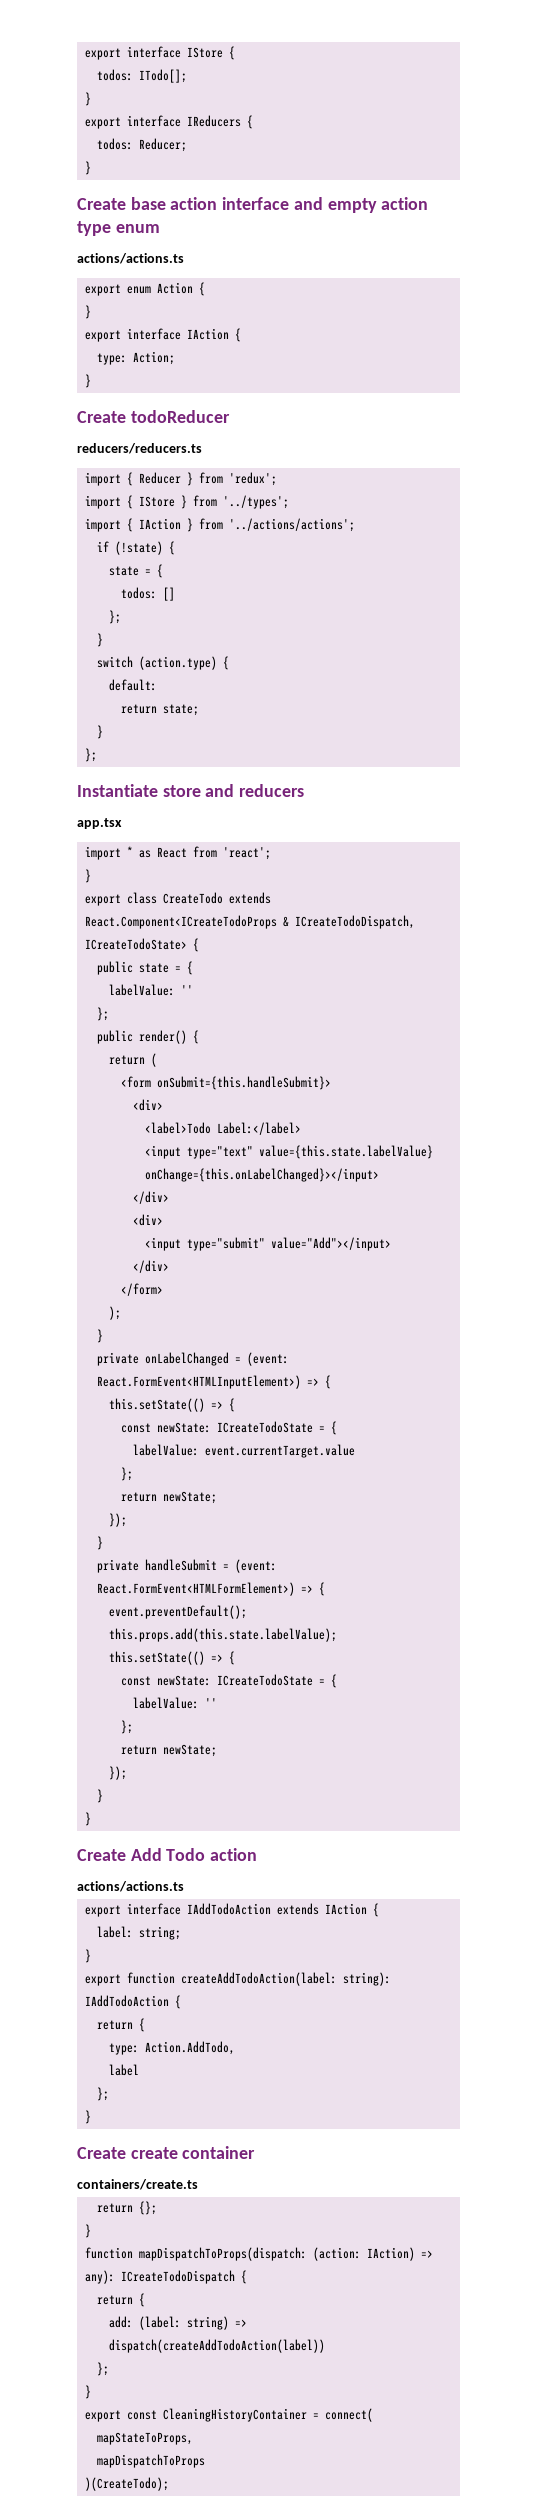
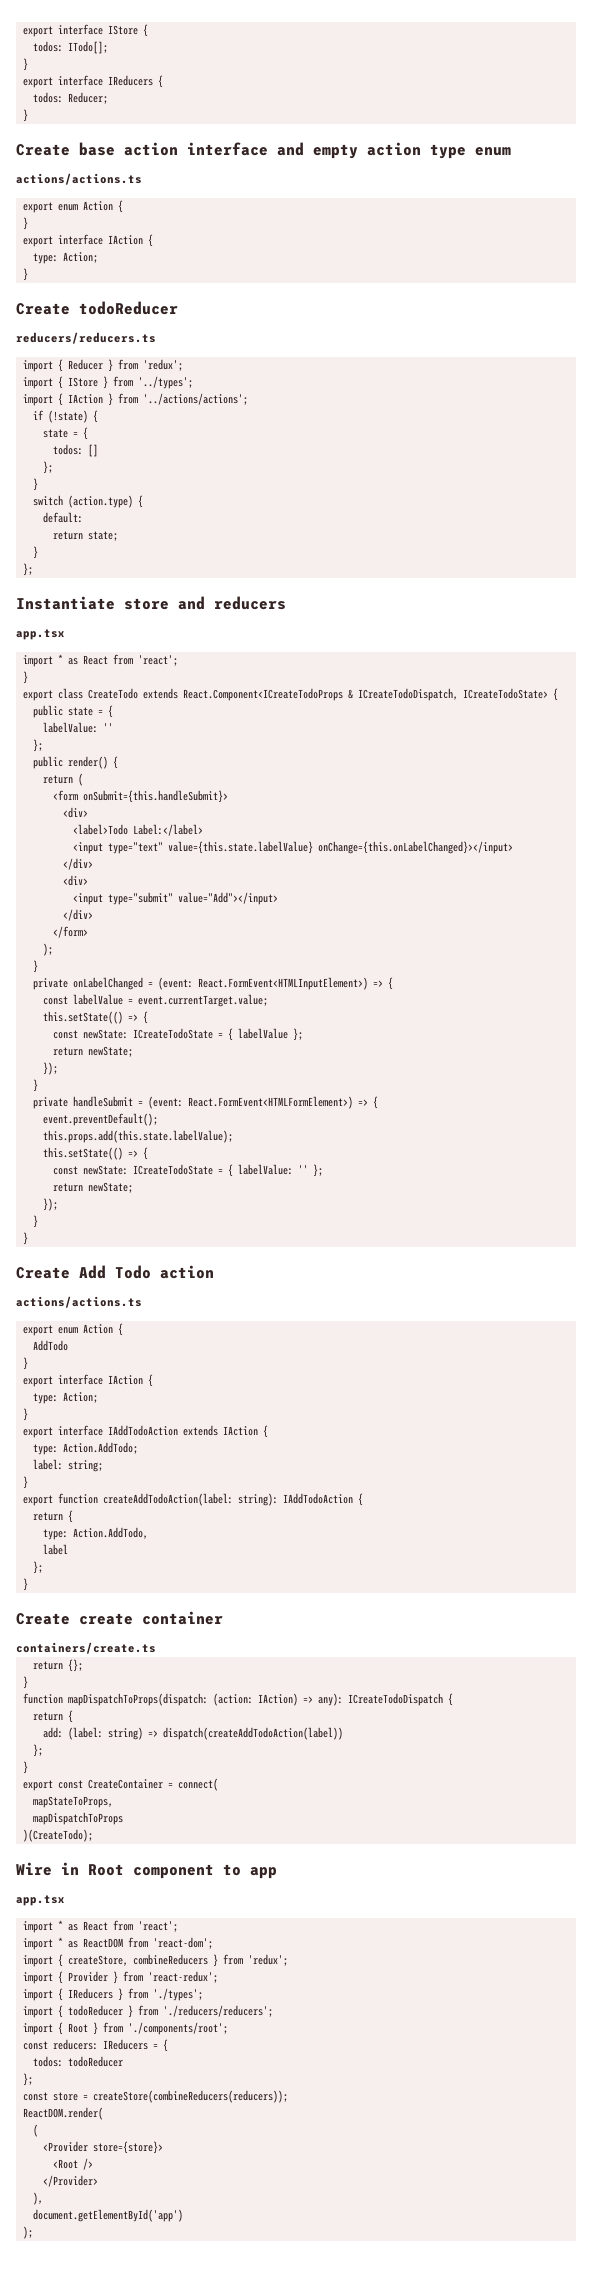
[109,1398,236,1412] [121,1421,338,1435] [133,1444,356,1458] // this.setState(() => { // const newState: ICreateTodoState = { // labelValue: event.currentTarget.value // -> [42,994,268,1007] [42,1011,148,1024] [52,1028,288,1041] // const labelValue = event.currentTarget.value; // this.setState(() => { // const newState: ICreateTodoState = { labelValue
[133,1697,218,1709] // labelValue: '' // -> [237,1164,308,1175] labelValue: ''
(184, 1886) none -> [22,1323,123,1336] [32,1340,68,1351] [22,1357,28,1370] [22,1374,153,1387] [32,1392,98,1404] [22,1408,28,1421] // export enum Action { // AddTodo // } // export interface IAction { // type: Action; // }
(380, 1910) none -> [32,1442,138,1455] // type: Action.AddTodo;
[163,2408,308,2422] CleaningHistoryContainer -> [87,1779,163,1789] CreateContainer
(170, 2484) none -> [16,1862,277,1879] [16,1895,65,1906] [22,1920,178,1933] [22,1937,213,1950] [22,1954,288,1967] [22,1971,218,1984] [22,1988,203,2001] [22,2005,273,2018] [22,2022,228,2035] [22,2039,168,2052] [32,2056,123,2067] [22,2073,33,2086] [22,2090,288,2103] [22,2107,103,2120] [32,2124,38,2137] [42,2141,163,2154] [52,2158,93,2170] [42,2175,98,2187] [32,2192,43,2205] [32,2209,183,2222] [22,2226,33,2239] // Wire in Root component to app // app.tsx // import * as React from 'react'; // import * as ReactDOM from 'react-dom'; // import { createStore, combineReducers } from 'redux'; // import { Provider } from 'react-redux'; // import { IReducers } from './types'; // import { todoReducer } from './reducers/reducers'; // import { Root } from './components/root'; // const reducers: IReducers = { // todos: todoReducer // }; // const store = createStore(combineReducers(reducers)); // ReactDOM.render( // ( // <Provider store={store}> // <Root /> // </Provider> // ), // document.getElementById('app') // );

